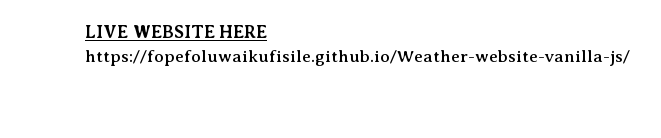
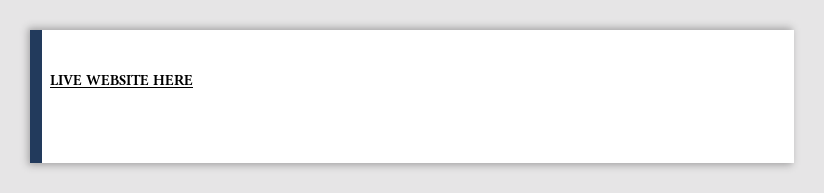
[85,50,630,66] https://fopefoluwaikufisile.github.io/Weather-website-vanilla-js/ -> (193, 80) none

